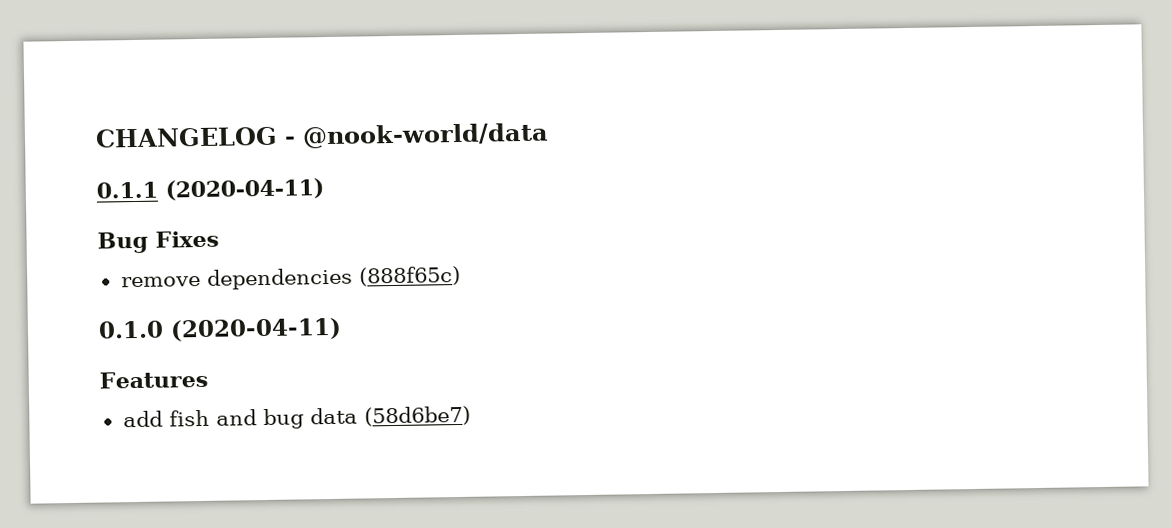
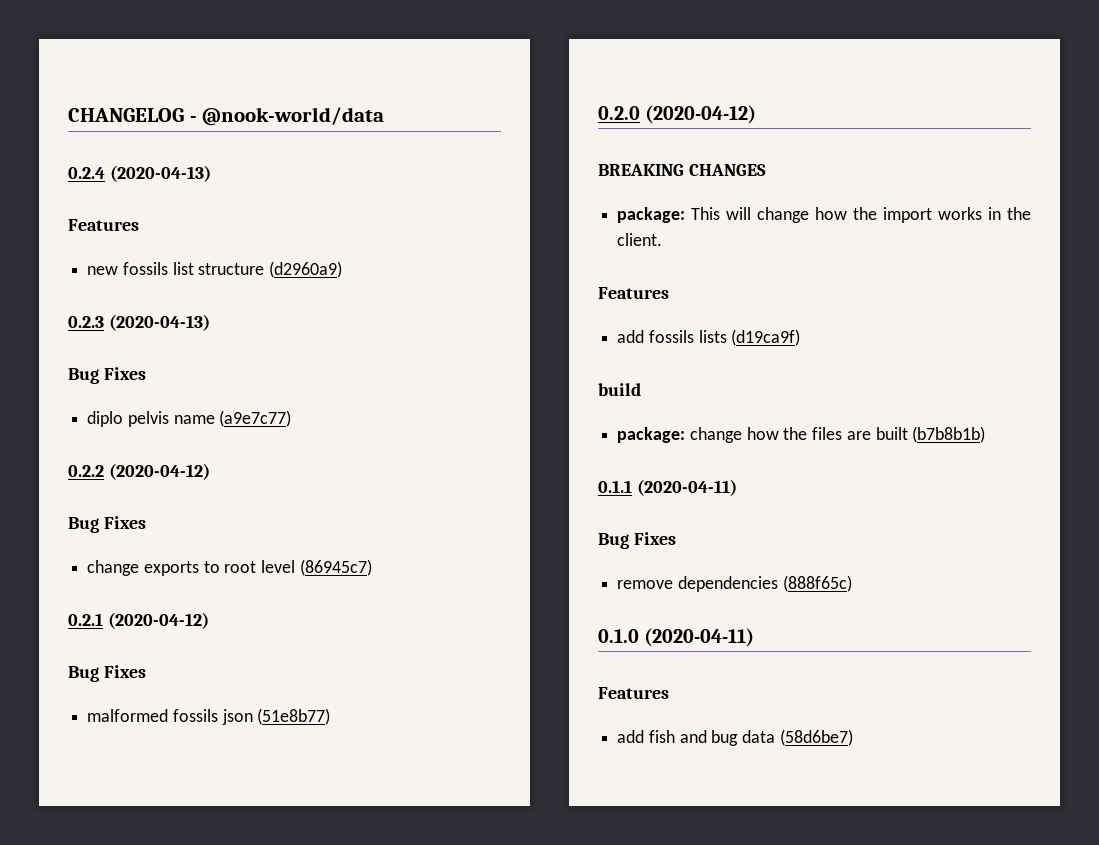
(549, 135) none -> [68,165,211,182] [68,219,139,231] [87,261,343,278] [68,314,210,331] [68,367,146,384] [87,410,292,427] [68,463,210,480] [68,516,146,533] [87,559,372,576] [68,612,209,629] [68,665,146,682] [87,708,331,725] [598,105,757,124] [598,164,766,176] [617,207,1031,223] [617,233,663,246] [598,287,669,299] [617,329,801,346] [598,383,641,396] [617,426,986,443] // 0.2.4 (2020-04-13) // Features // new fossils list structure (d2960a9) // 0.2.3 (2020-04-13) // Bug Fixes // diplo pelvis name (a9e7c77) // 0.2.2 (2020-04-12) // Bug Fixes // change exports to root level (86945c7) // 0.2.1 (2020-04-12) // Bug Fixes // malformed fossils json (51e8b77) // 0.2.0 (2020-04-12) // BREAKING CHANGES // package: This will change how the import works in the client. // Features // add fossils lists (d19ca9f) // build // package: change how the files are built (b7b8b1b)

